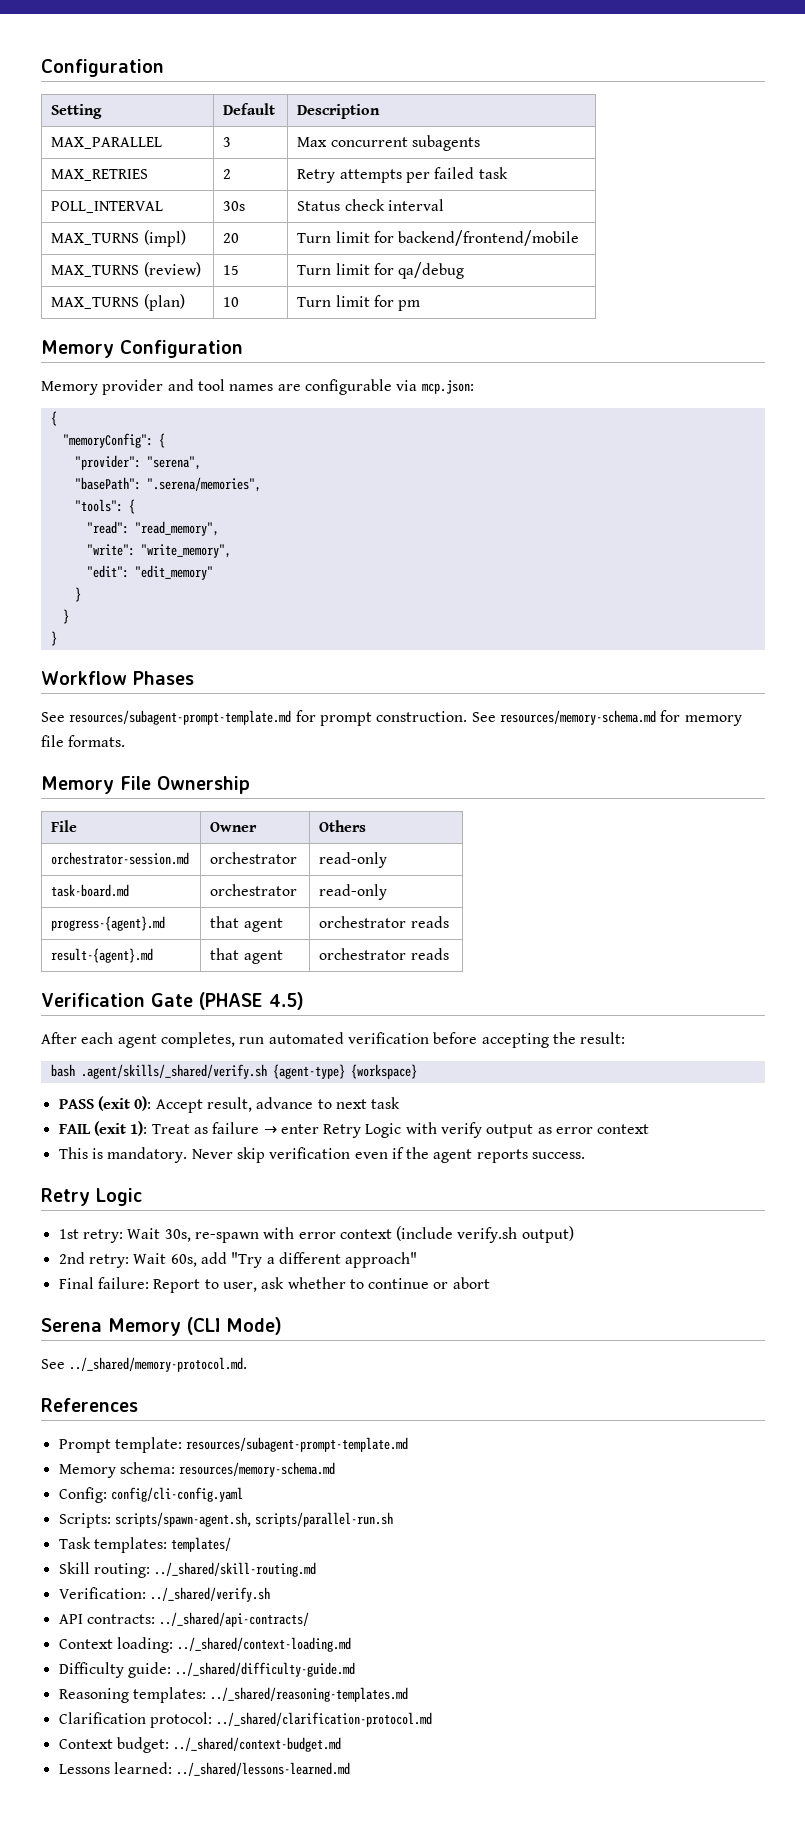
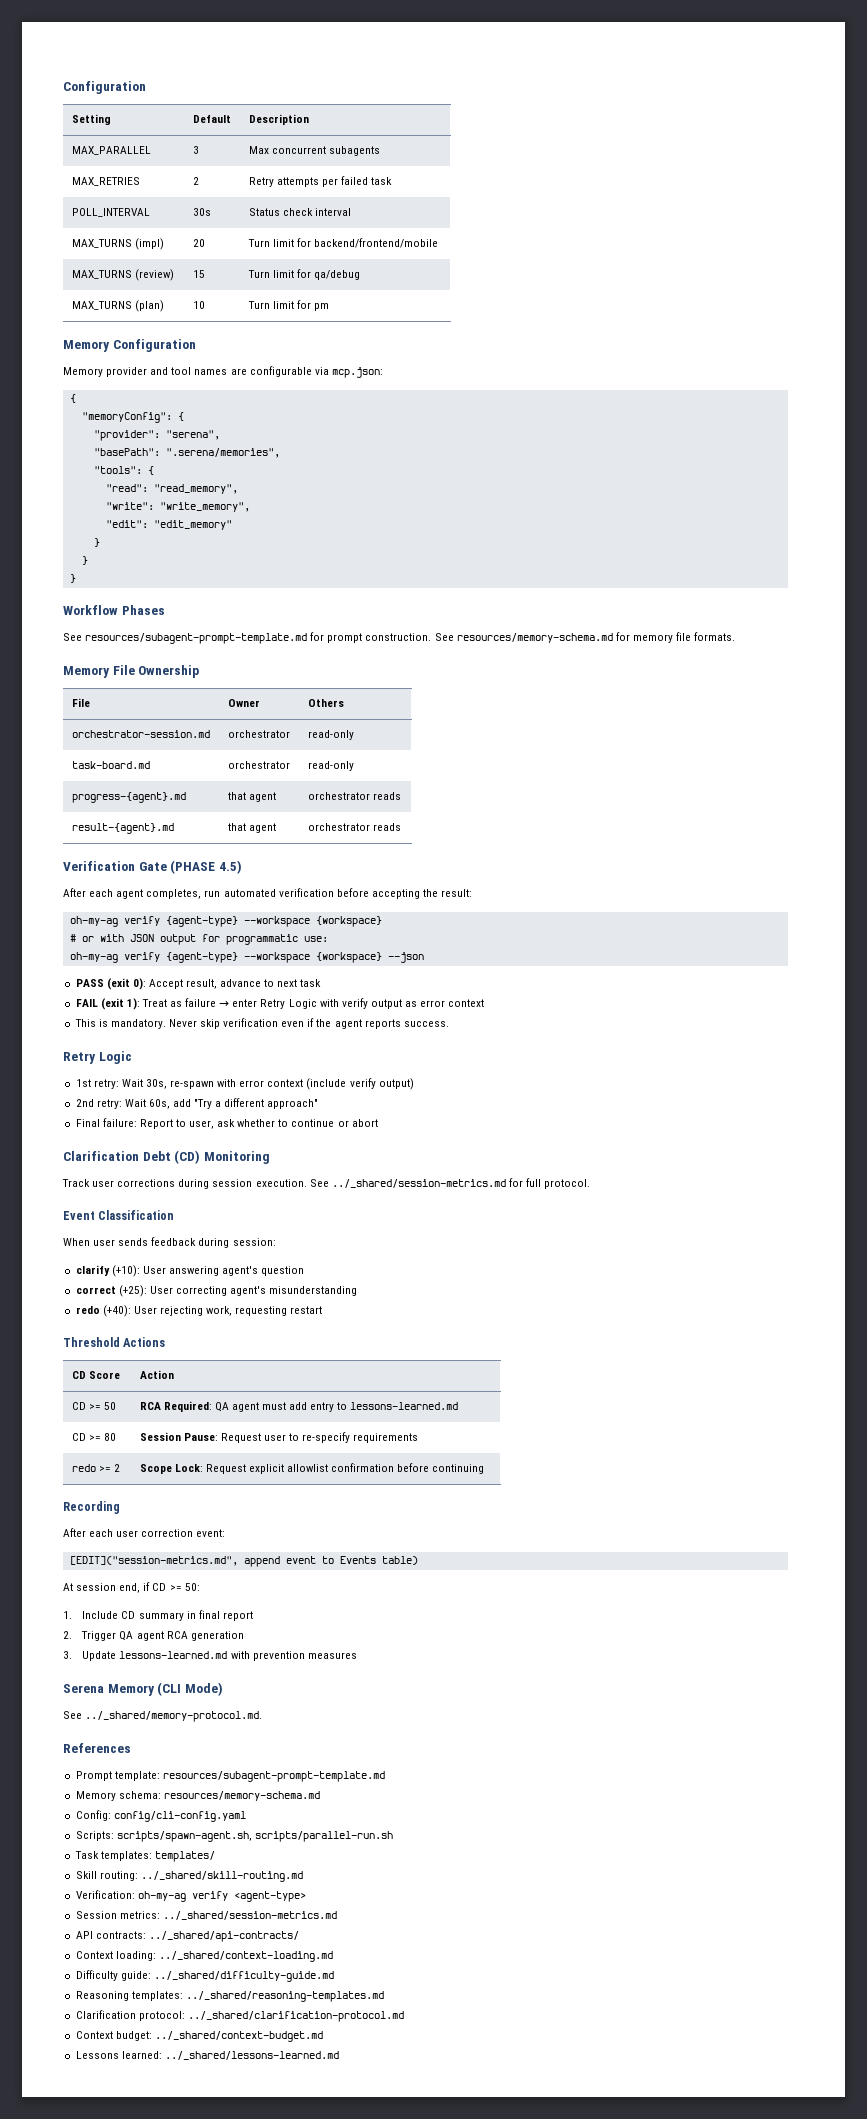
[50,1064,417,1079] bash .agent/skills/_shared/verify.sh {agent-type} {workspace} -> [69,916,382,927] [69,934,328,945] [69,952,424,963] oh-my-ag verify {agent-type} --workspace {workspace} // # or with JSON output for programmatic use: // oh-my-ag verify {agent-type} --workspace {workspace} --json
[457,1227,518,1243] verify.sh -> [349,1078,376,1089] verify
(490, 1283) none -> [63,1150,270,1164] [62,1178,591,1189] [63,1210,175,1220] [63,1237,276,1248] [75,1265,305,1277] [75,1285,358,1297] [75,1305,323,1317] [63,1337,166,1347] [71,1371,120,1379] [139,1370,174,1379] [71,1402,116,1410] [139,1401,459,1412] [71,1433,116,1441] [139,1432,419,1443] [71,1464,120,1472] [139,1463,485,1474] [63,1501,120,1514] [63,1528,226,1537] [69,1556,418,1567] [63,1582,200,1593] [63,1610,253,1621] [63,1631,244,1641] [63,1651,357,1661] // Clarification Debt (CD) Monitoring // Track user corrections during session execution. See ../_shared/session-metrics.md for full protocol. // Event Classification // When user sends feedback during session: // clarify (+10): User answering agent's question // correct (+25): User correcting agent's misunderstanding // redo (+40): User rejecting work, requesting restart // Threshold Actions // CD Score | Action // CD >= 50 | RCA Required: QA agent must add entry to lessons-learned.md // CD >= 80 | Session Pause: Request user to re-specify requirements // redo >= 2 | Scope Lock: Request explicit allowlist confirmation before continuing // Recording // After each user correction event: // [EDIT]("session-metrics.md", append event to Events table) // At session end, if CD >= 50: // 1. Include CD summary in final report // 2. Trigger QA agent RCA generation // 3. Update lessons-learned.md with prevention measures
[149,1587,270,1602] ../_shared/verify.sh -> [137,1891,306,1902] [75,1911,337,1920] oh-my-ag verify <agent-type> // Session metrics: ../_shared/session-metrics.md

